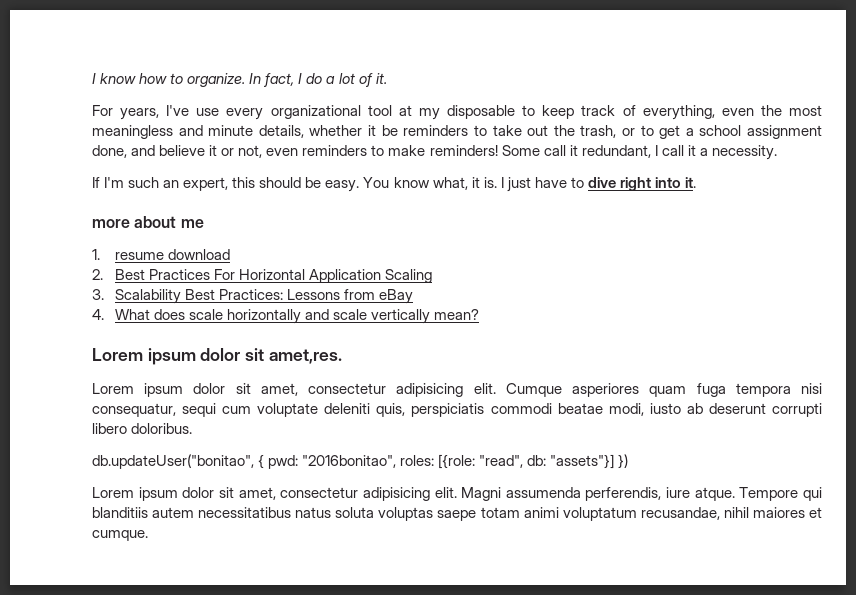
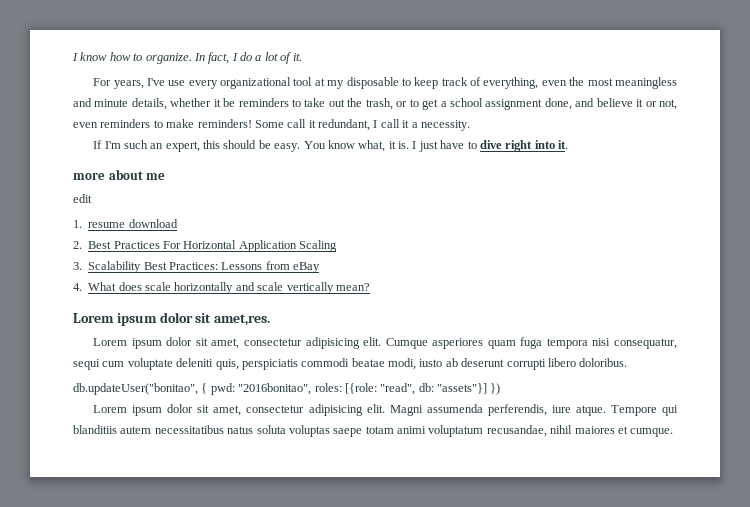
(204, 223) none -> [73,194,92,203] // edit

